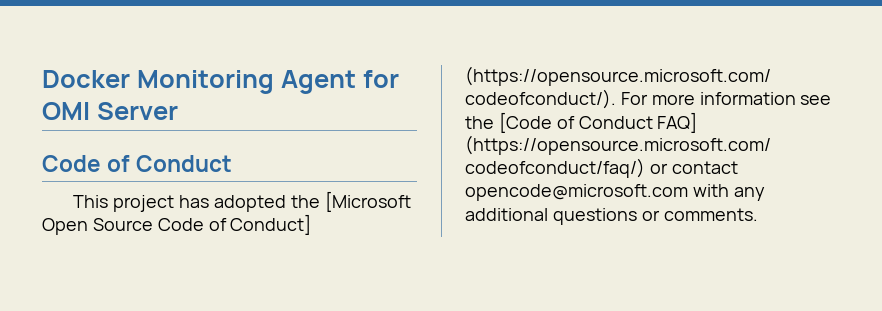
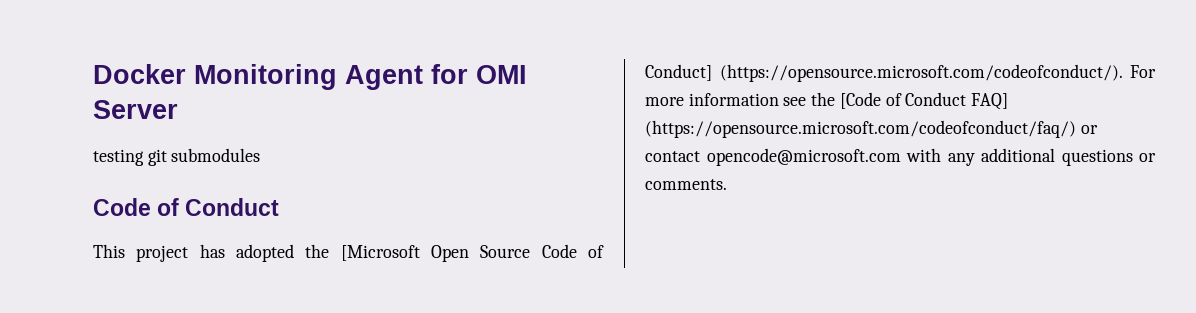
(178, 111) none -> [93,148,261,166] // testing git submodules

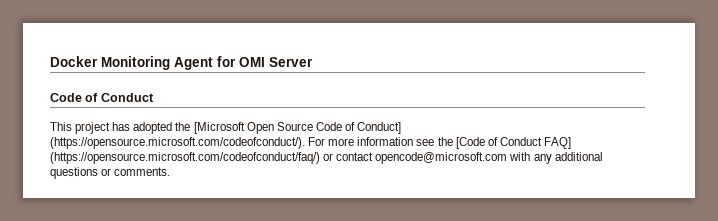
[93,148,261,166] // testing git submodules -> (313, 62) none

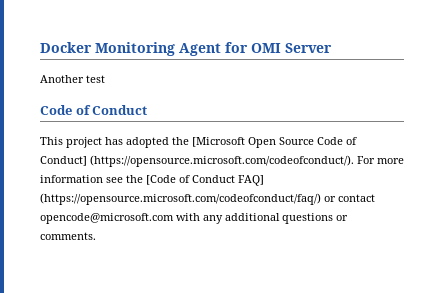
(313, 62) none -> [40,75,105,83] // Another test

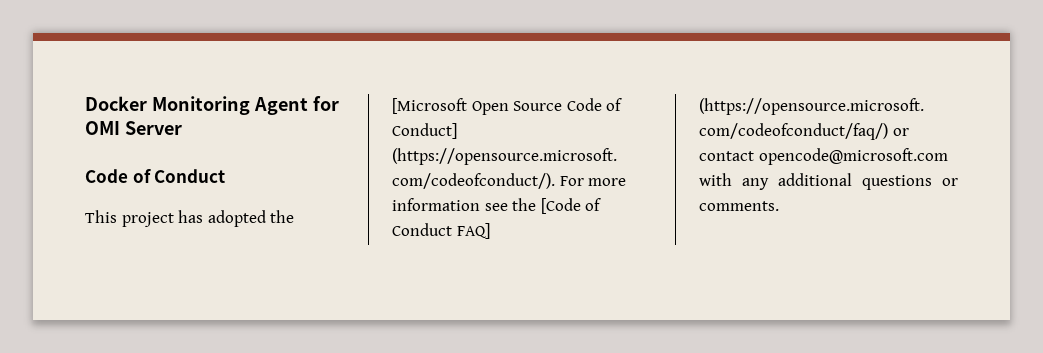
[40,75,105,83] // Another test -> (182, 128) none

